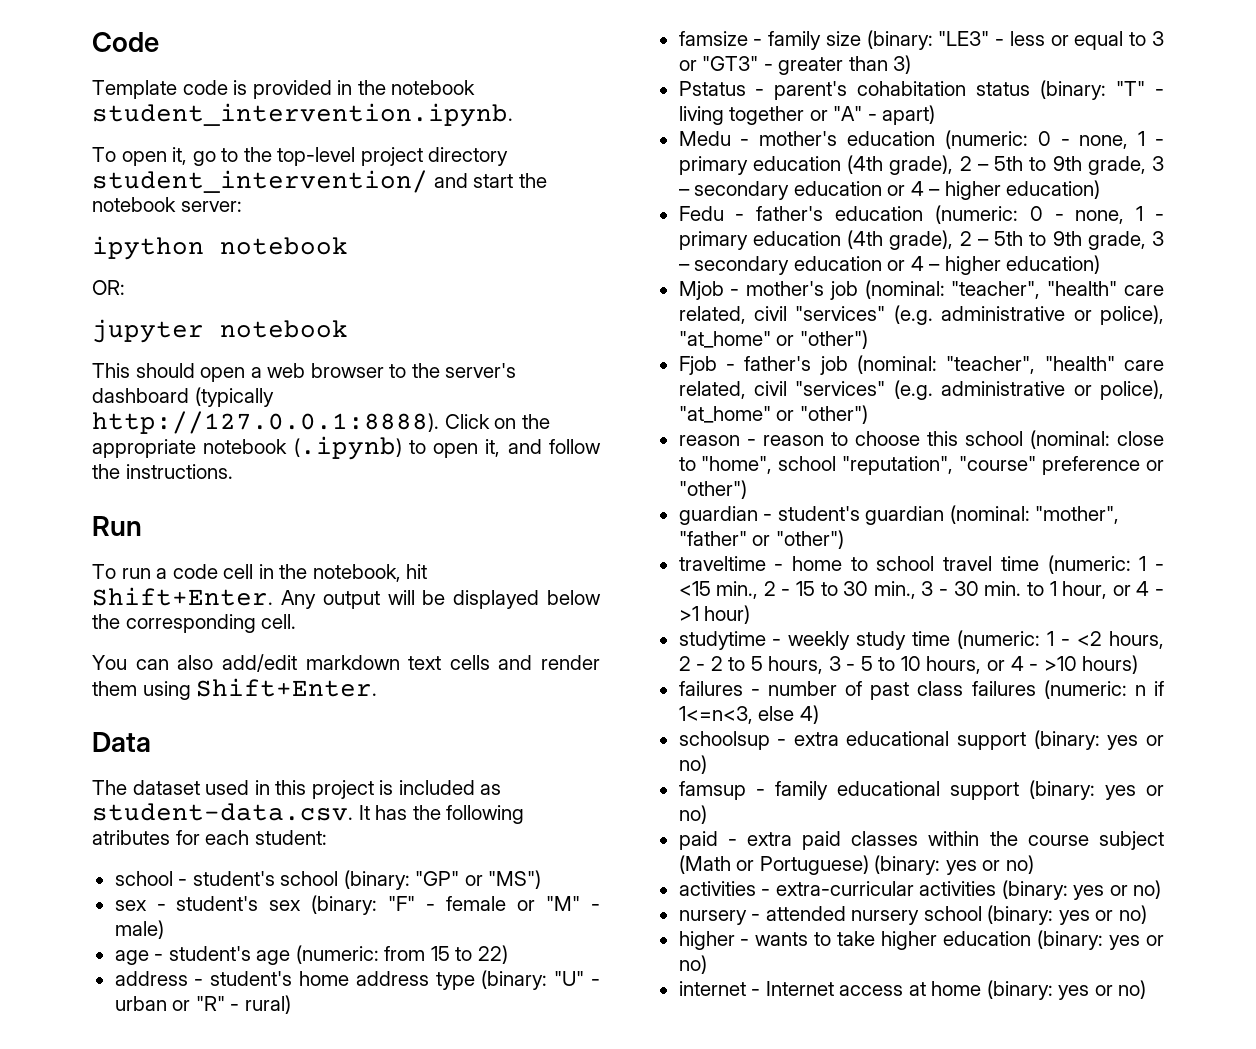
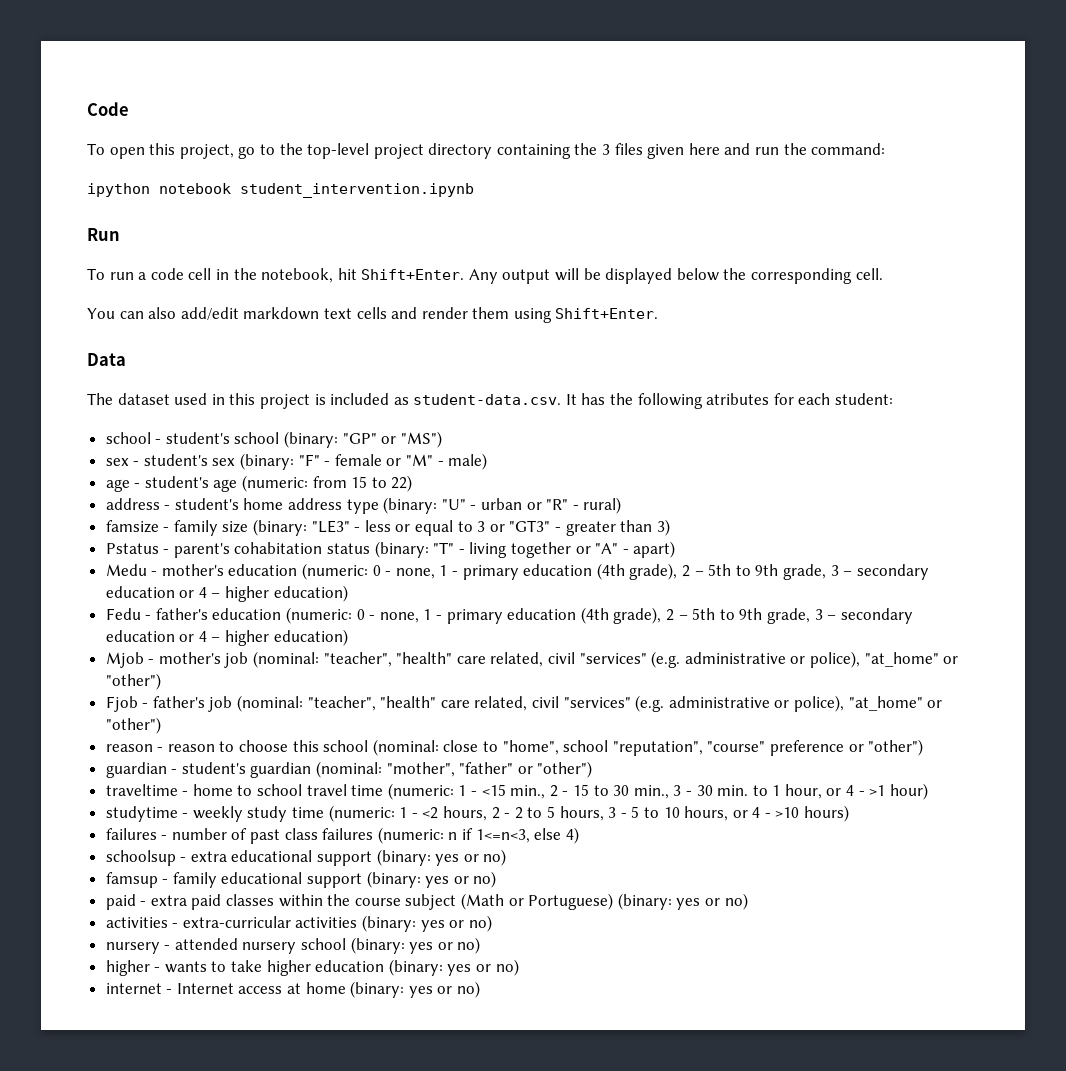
[92,80,476,99] [92,103,513,127] // Template code is provided in the notebook student_intervention.ipynb. -> (129, 109) none
[172,147,188,165] it, -> [149,143,234,159] this project,
[92,170,547,193] [92,197,242,212] [92,236,348,260] [92,280,125,295] [92,319,348,343] [92,363,517,382] [92,387,274,407] [92,411,550,434] [92,436,601,460] [92,464,233,479] student_intervention/ and start the notebook server: // ipython notebook // OR: // jupyter notebook // This should open a web browser to the server's dashboard (typically http://127.0.0.1:8888). Click on the appropriate notebook (.ipynb) to open it, and follow the instructions. -> [496,143,886,159] [87,183,474,198] containing the 3 files given here and run the command: // ipython notebook student_intervention.ipynb

